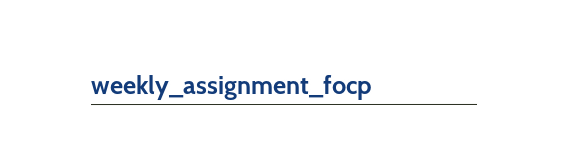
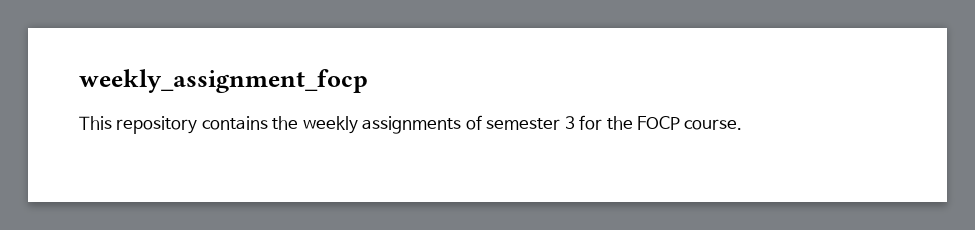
(373, 87) none -> [79,115,743,134] // This repository contains the weekly assignments of semester 3 for the FOCP course.

